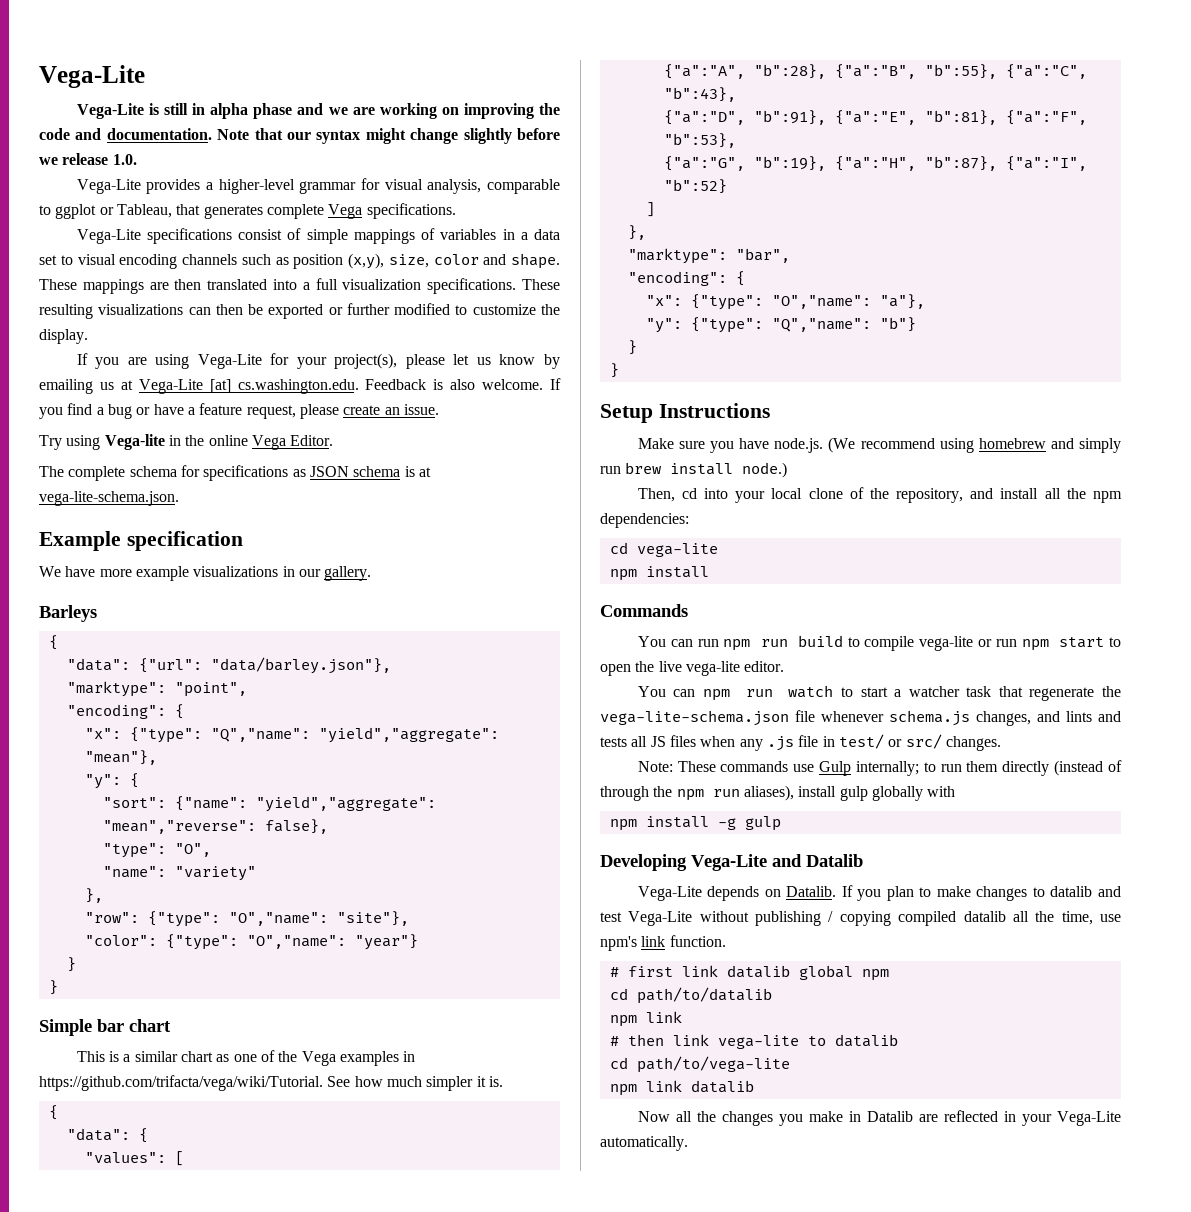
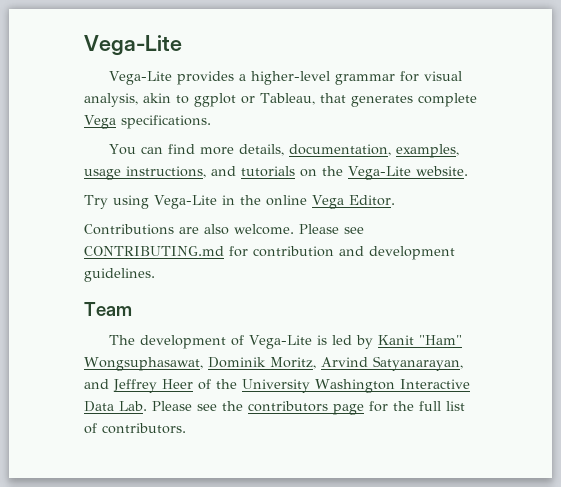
[39,65,145,88] [76,103,560,119] [39,128,560,144] [39,153,137,165] Vega-Lite // Vega-Lite is still in alpha phase and we are working on improving the code and documentation. Note that our syntax might change slightly before we release 1.0. -> [84,35,182,56] Vega-Lite
[486,179,560,194] comparable -> [143,93,171,103] akin
[76,228,560,244] [39,253,560,269] [39,278,561,294] [39,303,560,319] [39,329,88,344] [76,353,560,369] [39,378,561,394] [39,403,439,419] Vega-Lite specifications consist of simple mappings of variables in a data set to visual encoding channels such as position (x,y), size, color and shape. These mappings are then translated into a full visualization specifications. These resulting visualizations can then be exported or further modified to customize the display. // If you are using Vega-Lite for your project(s), please let us know by emailing us at Vega-Lite [at] cs.washington.edu. Feedback is also welcome. If you find a bug or have a feature request, please create an issue. -> [108,144,459,158] [84,166,468,180] You can find more details, documentation, examples, usage instructions, and tutorials on the Vega-Lite website.
[104,434,165,450] Vega-lite -> [153,195,217,209] Vega-Lite
[39,465,431,481] [39,491,179,506] [39,531,243,551] [39,566,372,581] [39,605,97,622] [48,635,58,650] [66,657,391,674] [66,681,247,697] [66,704,184,719] [84,727,499,743] [84,750,157,765] [84,773,139,789] [102,796,436,812] [102,819,328,834] [102,843,211,858] [102,866,256,881] [84,888,103,903] [84,911,409,927] [84,934,418,950] [66,957,76,972] [48,980,58,995] [39,1019,171,1036] [76,1050,416,1066] [39,1075,503,1091] [48,1105,58,1120] [66,1128,148,1143] [84,1151,184,1166] [663,64,1087,79] [663,87,736,102] [663,110,1087,125] [663,133,736,148] [663,156,1087,171] [663,179,727,194] [645,202,655,217] [627,225,646,240] [627,248,790,264] [627,271,745,286] [645,294,925,310] [645,317,916,333] [627,340,637,355] [609,363,619,378] [600,403,770,423] [637,437,1121,453] [600,462,788,478] [637,487,1122,503] [600,513,689,528] [609,542,718,557] [609,566,709,581] [600,604,688,617] [637,635,1121,651] [600,661,785,676] [637,685,1121,701] [600,710,1121,726] [600,734,1001,751] [637,760,1122,776] [600,785,956,801] [609,816,781,831] [600,854,863,871] [637,885,1121,901] [600,911,1121,926] [600,935,726,951] [609,965,889,981] [609,987,772,1004] [609,1011,682,1027] [609,1034,898,1049] [609,1056,790,1073] [609,1080,754,1096] [637,1110,1121,1126] [600,1136,688,1151] The complete schema for specifications as JSON schema is at vega-lite-schema.json. // Example specification // We have more example visualizations in our gallery. // Barleys // { // "data": {"url": "data/barley.json"}, // "marktype": "point", // "encoding": { // "x": {"type": "Q","name": "yield","aggregate": "mean"}, // "y": { // "sort": {"name": "yield","aggregate": "mean","reverse": false}, // "type": "O", // "name": "variety" // }, // "row": {"type": "O","name": "site"}, // "color": {"type": "O","name": "year"} // } // } // Simple bar chart // This is a similar chart as one of the Vega examples in https://github.com/trifacta/vega/wiki/Tutorial. See how much simpler it is. // { // "data": { // "values": [ // {"a":"A", "b":28}, {"a":"B", "b":55}, {"a":"C", "b":43}, // {"a":"D", "b":91}, {"a":"E", "b":81}, {"a":"F", "b":53}, // {"a":"G", "b":19}, {"a":"H", "b":87}, {"a":"I", "b":52} // ] // }, // "marktype": "bar", // "encoding": { // "x": {"type": "O","name": "a"}, // "y": {"type": "Q","name": "b"} // } // } // Setup Instructions // Make sure you have node.js. (We recommend using homebrew and simply run brew install node.) // Then, cd into your local clone of the repository, and install all the npm dependencies: // cd vega-lite // npm install // Commands // You can run npm run build to compile vega-lite or run npm start to open the live vega-lite editor. // You can npm run watch to start a watcher task that regenerate the vega-lite-schema.json file whenever schema.js changes, and lints and tests all JS files when any .js file in test/ or src/ changes. // Note: These commands use Gulp internally; to run them directly (instead of through the npm run aliases), install gulp globally with // npm install -g gulp // Developing Vega-Lite and Datalib // Vega-Lite depends on Datalib. If you plan to make changes to datalib and test Vega-Lite without publishing / copying compiled datalib all the time, use npm's link function. // # first link datalib global npm // cd path/to/datalib // npm link // # then link vega-lite to datalib // cd path/to/vega-lite // npm link datalib // Now all the changes you make in Datalib are reflected in your Vega-Lite automatically. -> [84,224,364,235] [84,246,455,260] [84,268,155,282] [84,302,132,316] [108,335,462,349] [84,356,463,371] [84,379,470,393] [84,401,465,415] [84,423,186,434] Contributions are also welcome. Please see CONTRIBUTING.md for contribution and development guidelines. // Team // The development of Vega-Lite is led by Kanit "Ham" Wongsuphasawat, Dominik Moritz, Arvind Satyanarayan, and Jeffrey Heer of the University Washington Interactive Data Lab. Please see the contributors page for the full list of contributors.

